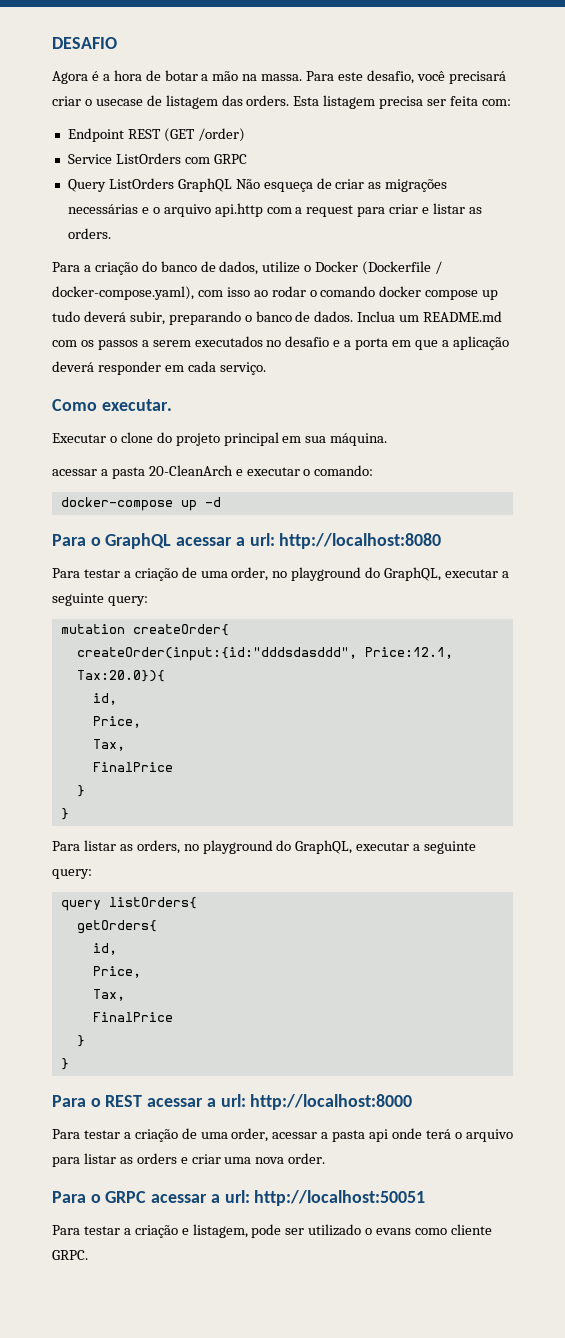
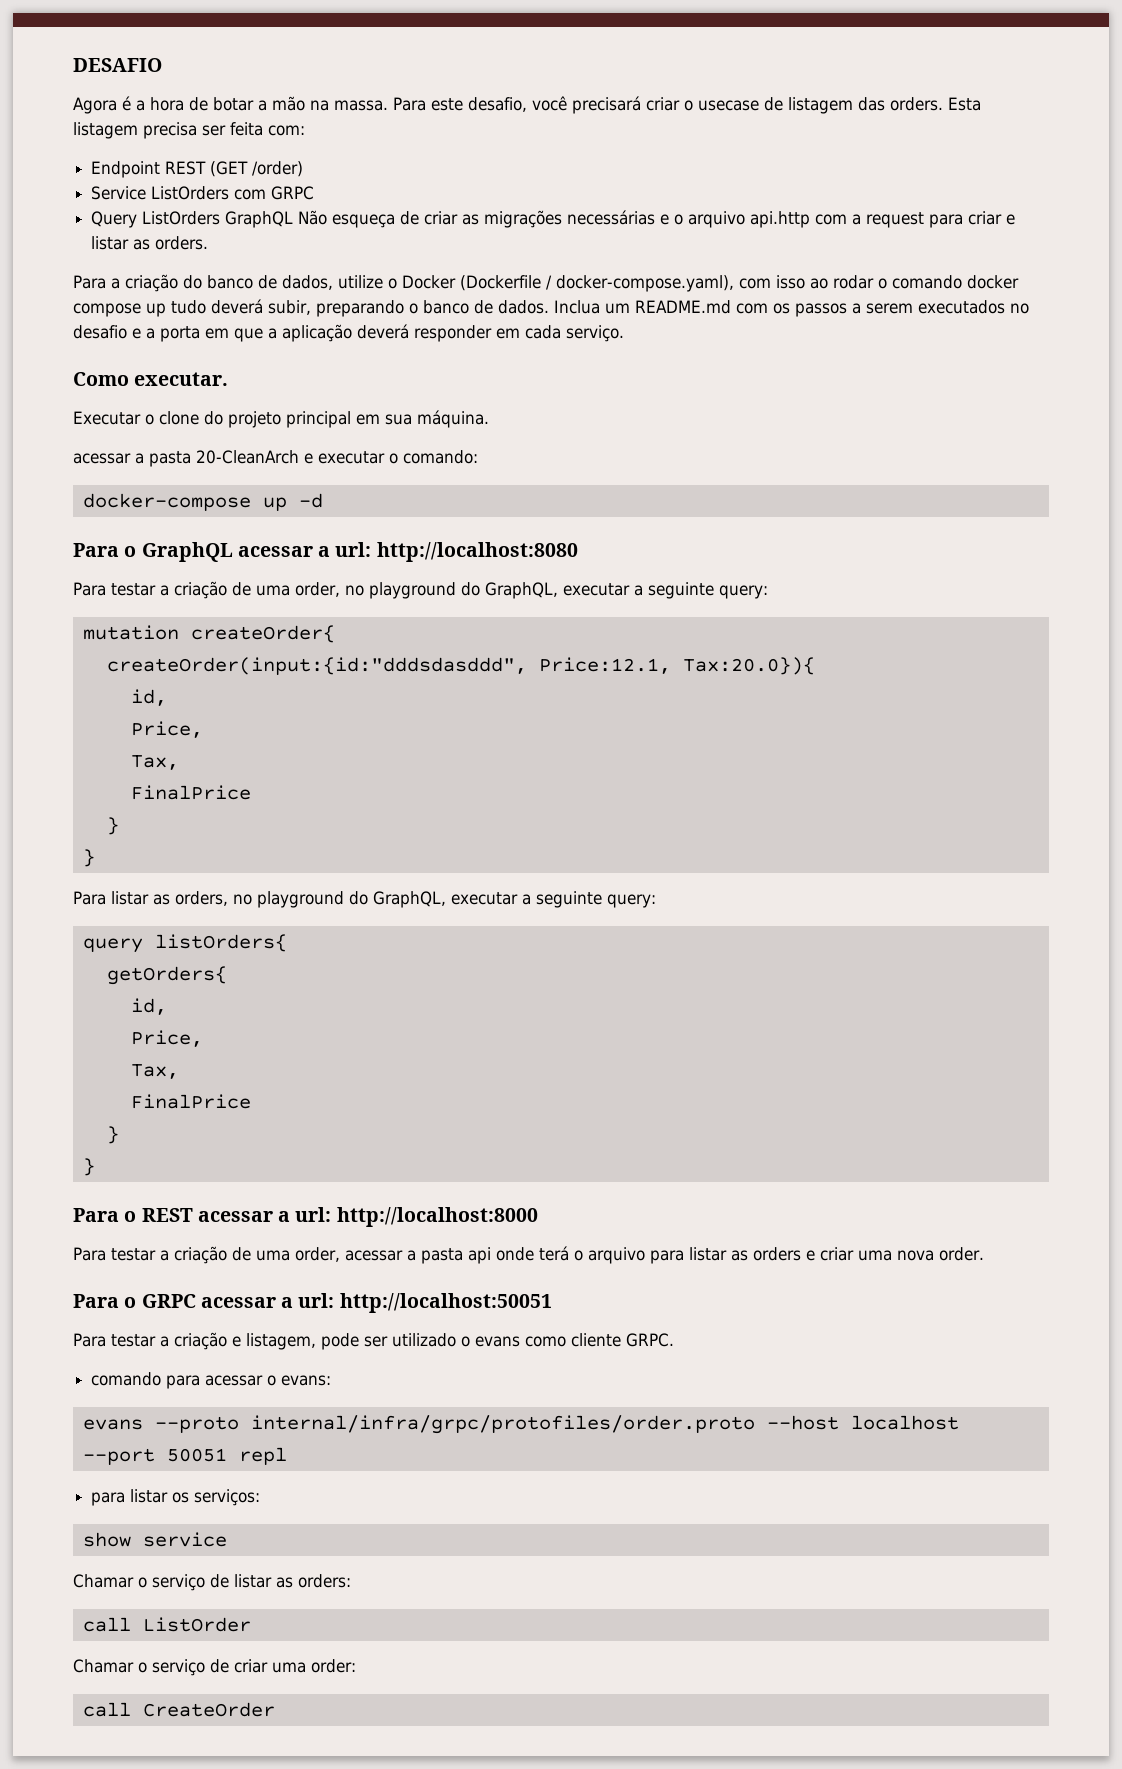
(88, 1255) none -> [91,1372,332,1389] [82,1415,959,1434] [82,1447,287,1465] [91,1489,261,1506] [82,1532,227,1547] [73,1574,351,1591] [82,1617,251,1632] [73,1659,356,1676] [82,1702,275,1717] // comando para acessar o evans: // evans --proto internal/infra/grpc/protofiles/order.proto --host localhost --port 50051 repl // para listar os serviços: // show service // Chamar o serviço de listar as orders: // call ListOrder // Chamar o serviço de criar uma order: // call CreateOrder

